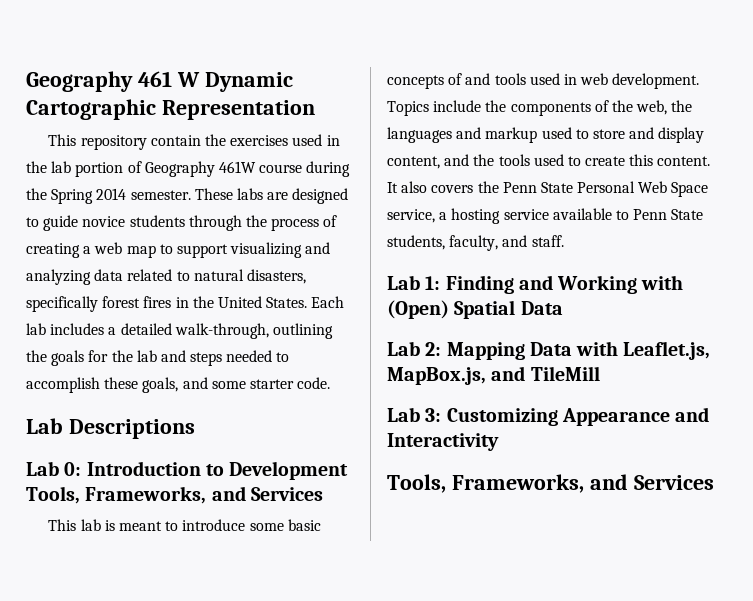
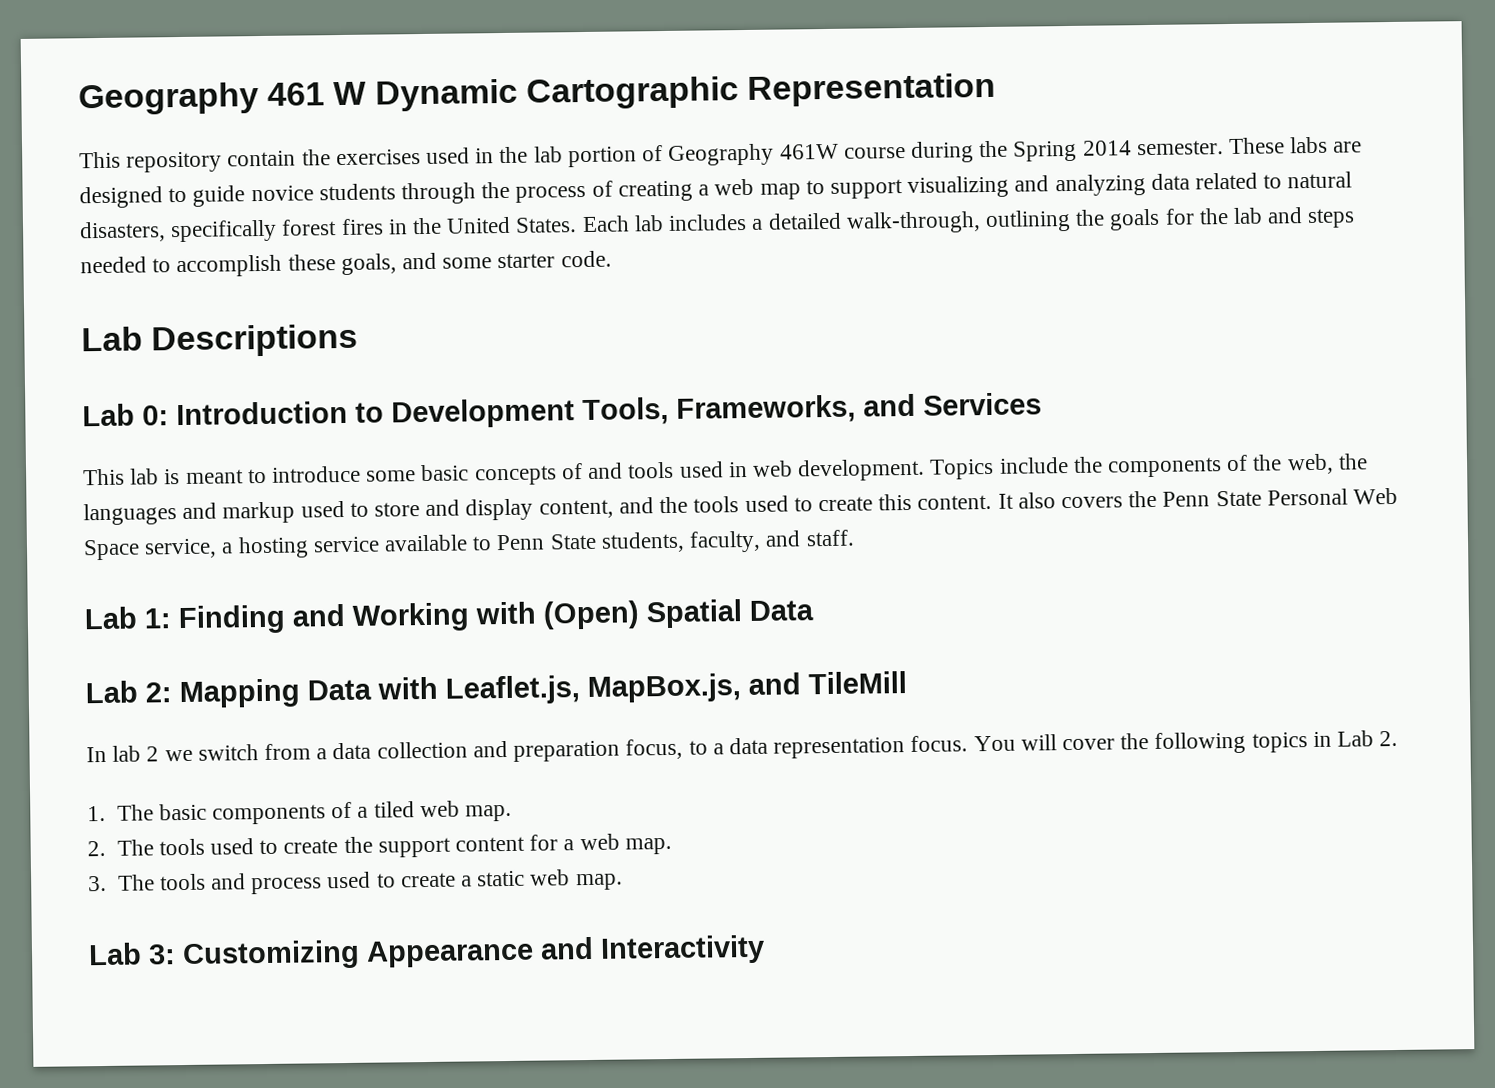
(600, 373) none -> [86,730,1399,763] [87,800,512,825] [87,833,672,858] [88,869,623,895] // In lab 2 we switch from a data collection and preparation focus, to a data representation focus. You will cover the following topics in Lab 2. // 1. The basic components of a tiled web map. // 2. The tools used to create the support content for a web map. // 3. The tools and process used to create a static web map.
[387,474,714,493] // Tools, Frameworks, and Services -> (765, 949) none

